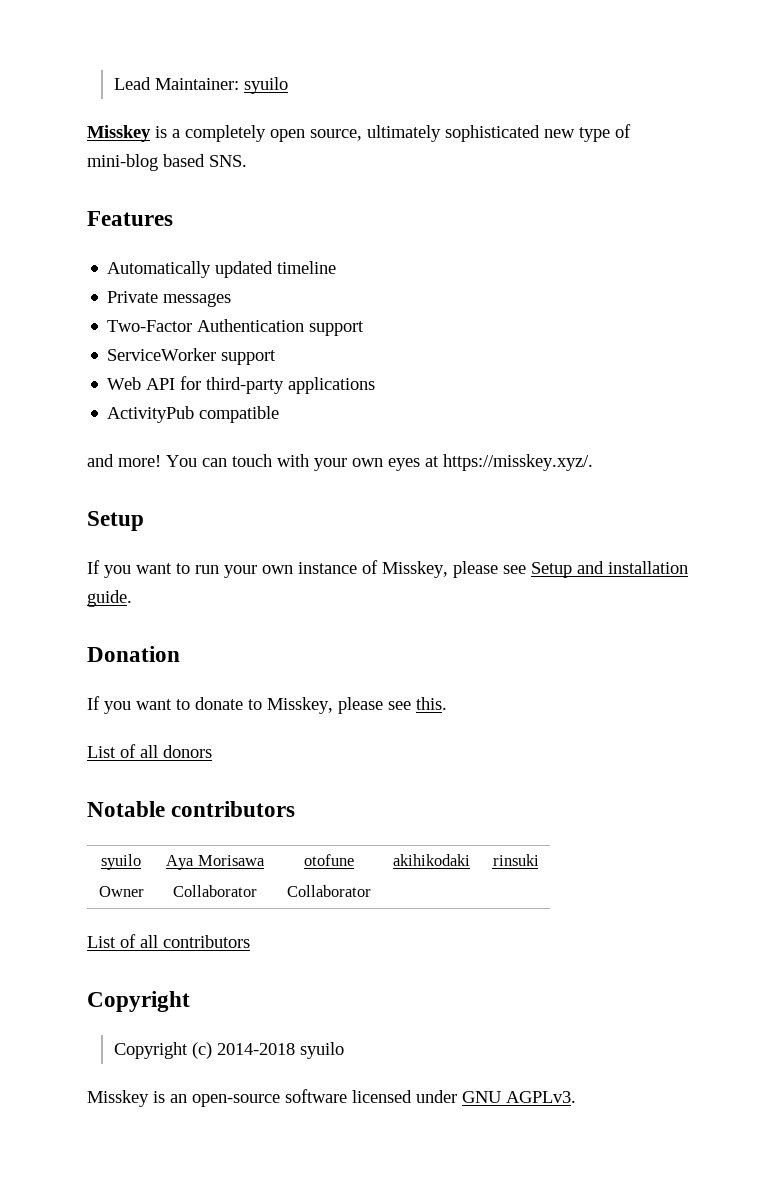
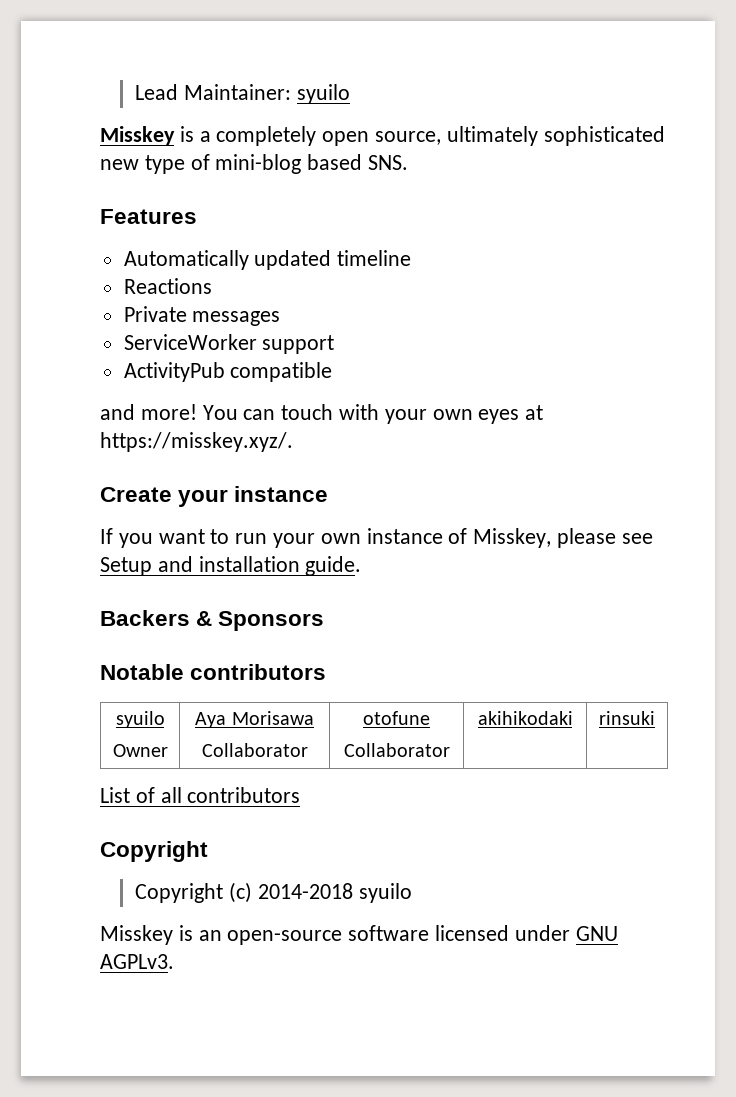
(337, 267) none -> [123,278,212,294] // Reactions
[107,319,365,336] // Two-Factor Authentication support -> (281, 318) none
[107,376,376,394] // Web API for third-party applications -> (335, 344) none
[87,511,144,531] Setup -> [100,486,329,507] Create your instance
[87,646,180,662] [87,696,447,714] [87,744,212,758] Donation // If you want to donate to Misskey, please see this. // List of all donors -> [100,610,325,631] Backers & Sponsors

